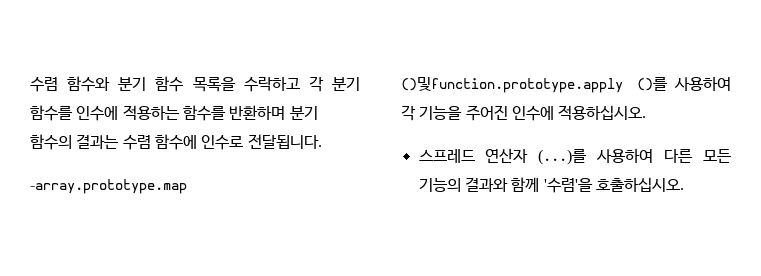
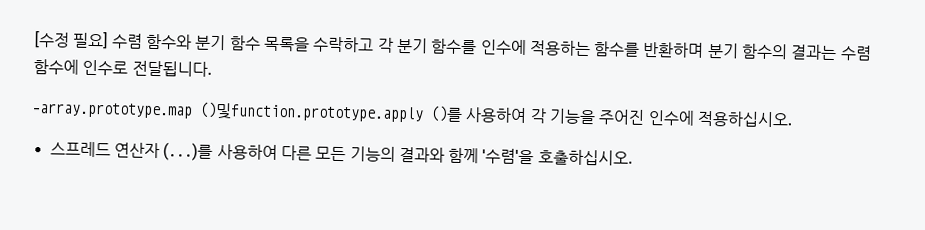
(30, 84) none -> [34,30,109,50] [수정 필요]

